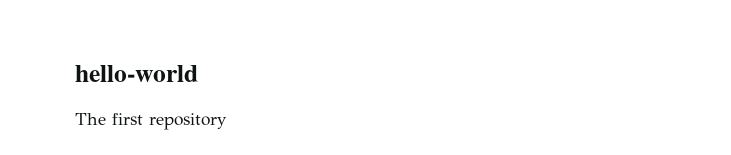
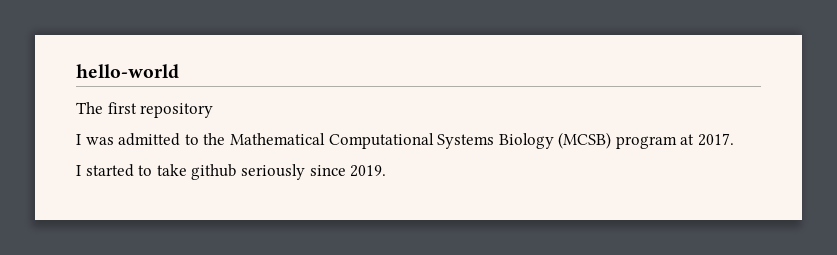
(227, 121) none -> [76,132,735,149] [76,164,387,180] // I was admitted to the Mathematical Computational Systems Biology (MCSB) program at 2017. // I started to take github seriously since 2019.

